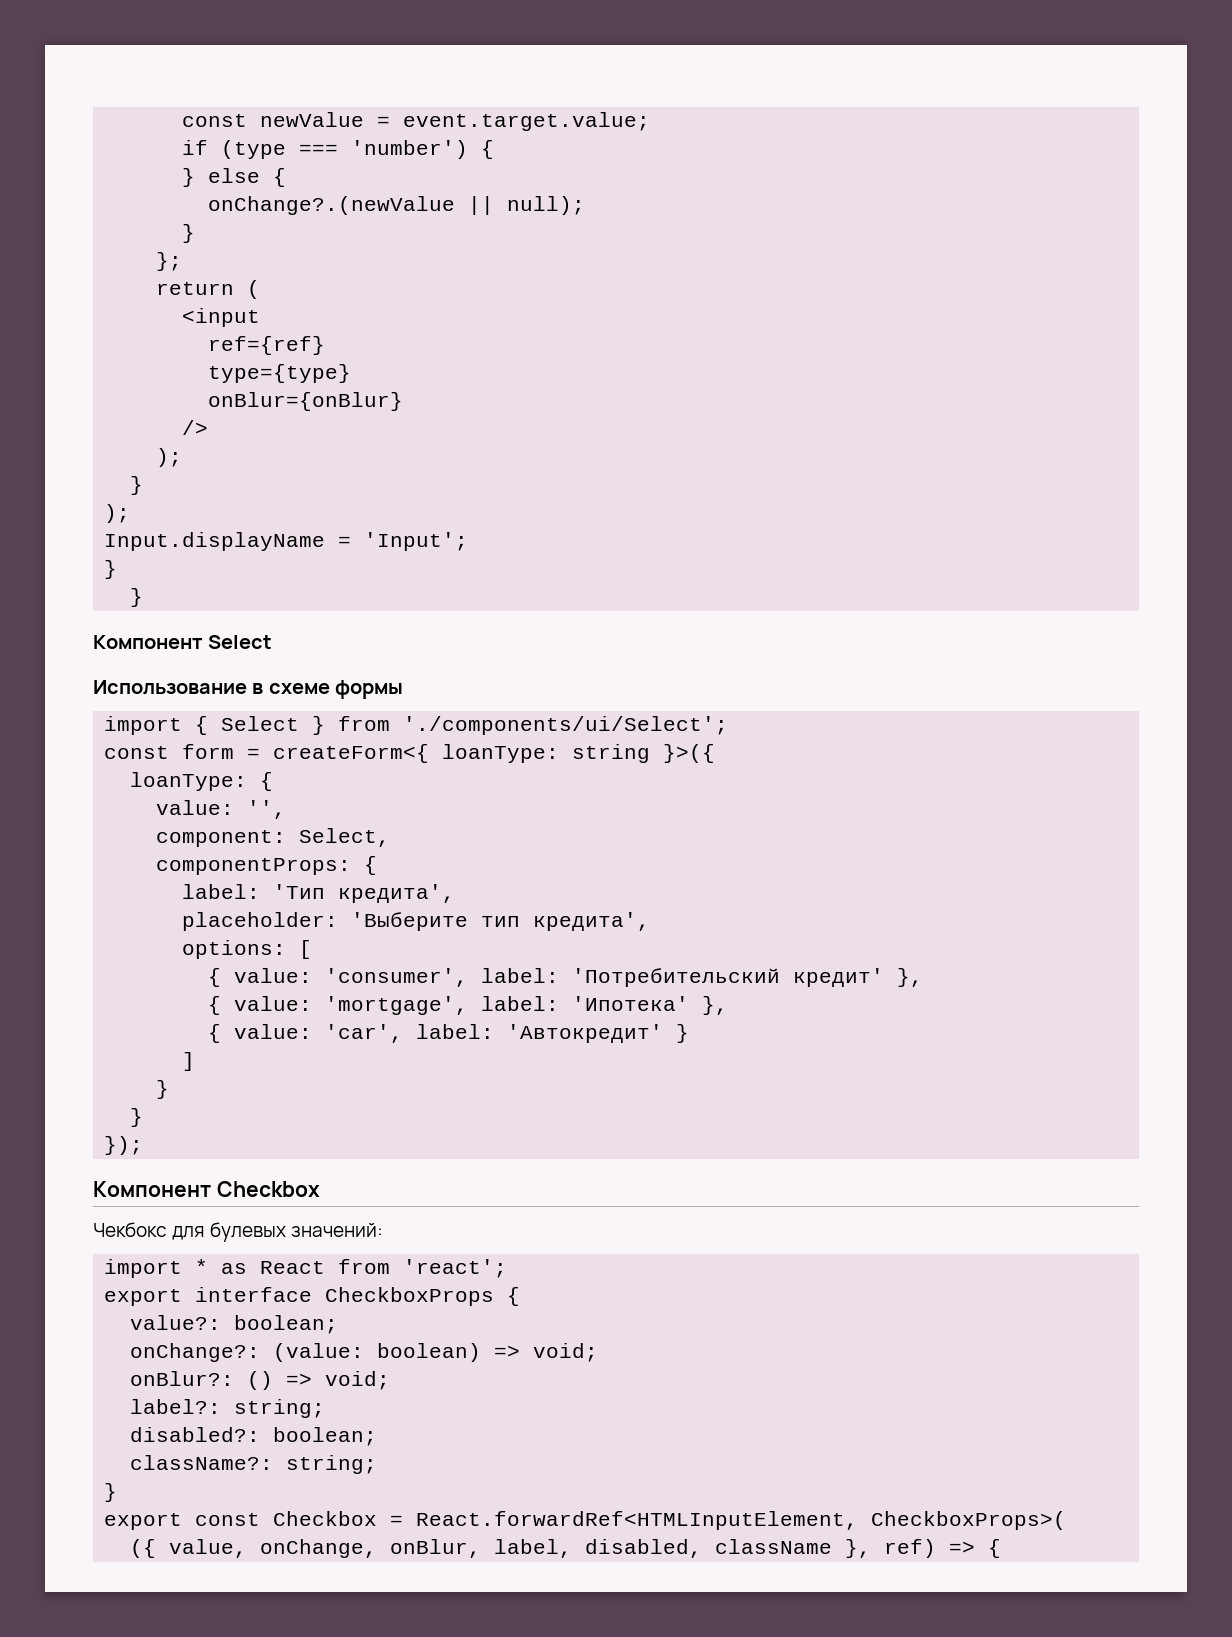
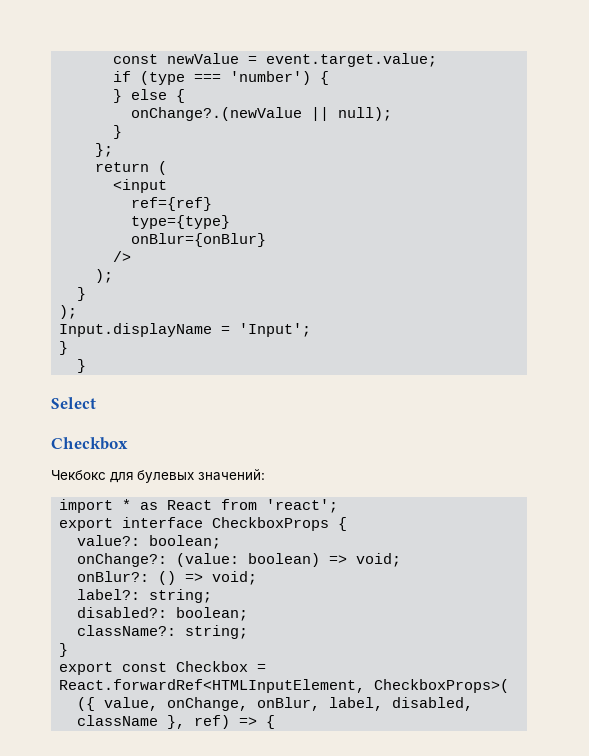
[93,635,203,649] Компонент -> (87, 366) none
[93,680,404,699] [104,716,729,735] [104,744,716,763] [130,772,274,791] [156,800,287,819] [156,828,391,847] [156,856,378,875] [182,884,456,903] [182,912,651,931] [182,940,313,959] [208,968,924,987] [208,996,729,1015] [208,1024,690,1043] [182,1052,196,1071] [156,1080,170,1099] [130,1108,144,1127] [104,1136,144,1155] [93,1181,211,1197] Использование в схеме формы // import { Select } from './components/ui/Select'; // const form = createForm<{ loanType: string }>({ // loanType: { // value: '', // component: Select, // componentProps: { // label: 'Тип кредита', // placeholder: 'Выберите тип кредита', // options: [ // { value: 'consumer', label: 'Потребительский кредит' }, // { value: 'mortgage', label: 'Ипотека' }, // { value: 'car', label: 'Автокредит' } // ] // } // } // }); // Компонент -> (96, 403) none

